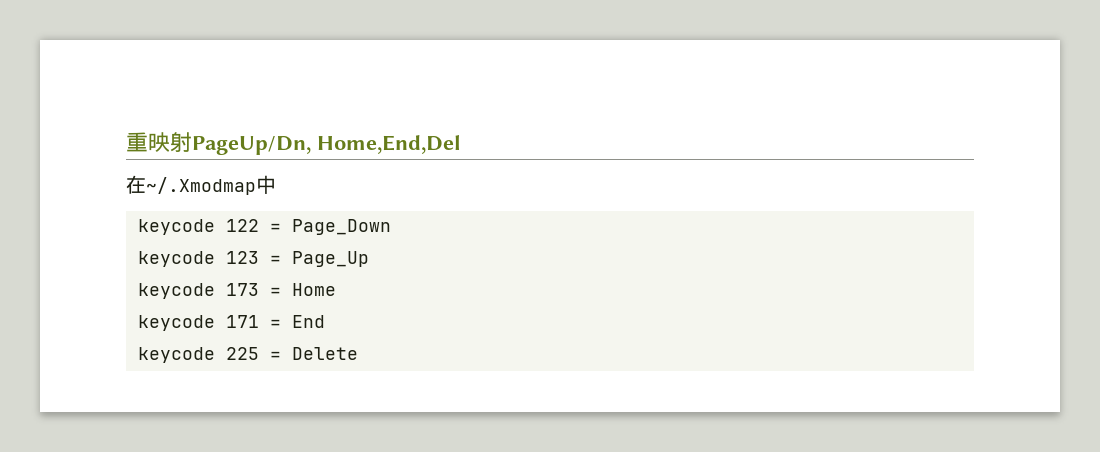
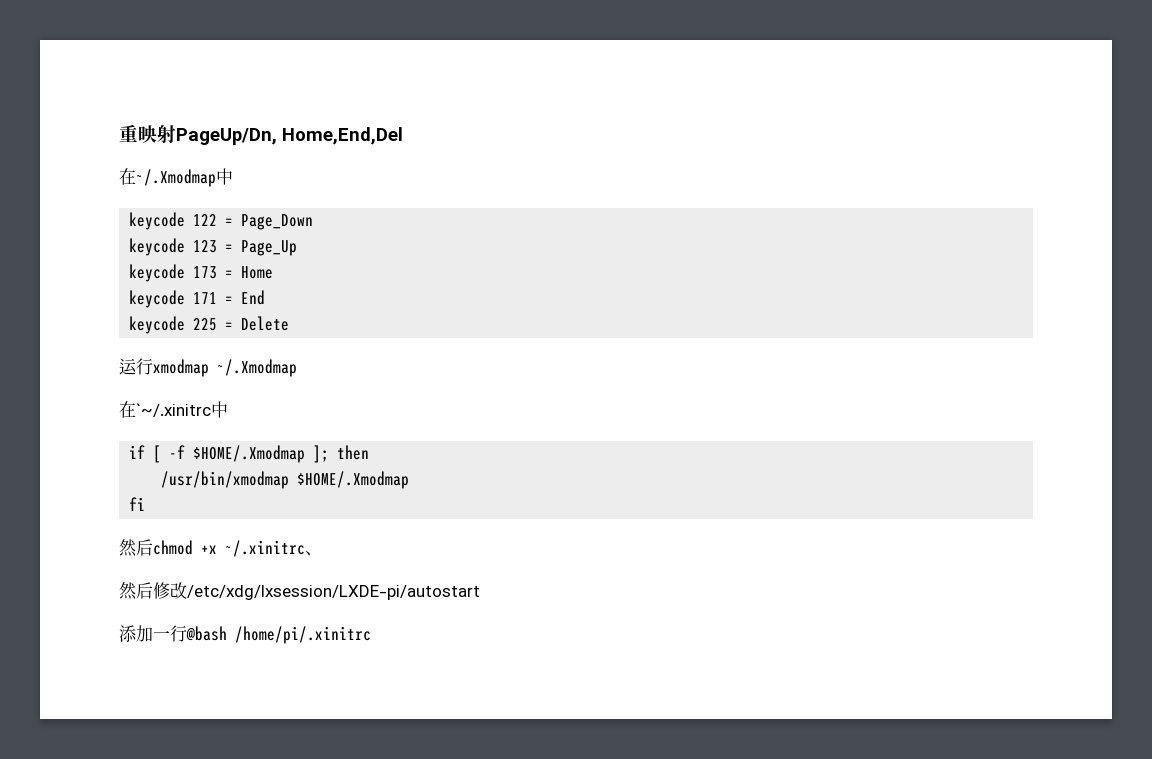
(358, 353) none -> [119,358,297,377] [119,401,228,418] [129,445,370,463] [161,471,410,489] [129,497,146,511] [119,539,322,557] [119,582,480,600] [119,625,371,644] // 运行xmodmap ~/.Xmodmap // 在`~/.xinitrc中 // if [ -f $HOME/.Xmodmap ]; then // /usr/bin/xmodmap $HOME/.Xmodmap // fi // 然后chmod +x ~/.xinitrc、 // 然后修改/etc/xdg/lxsession/LXDE-pi/autostart // 添加一行@bash /home/pi/.xinitrc

